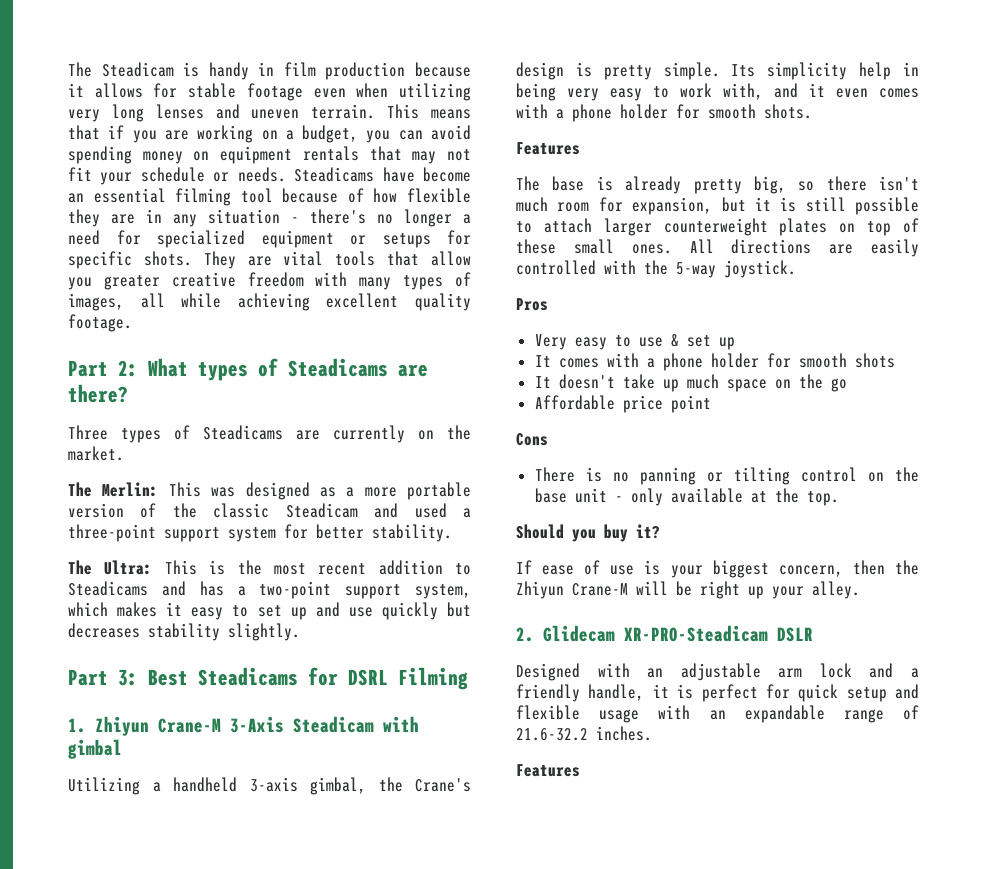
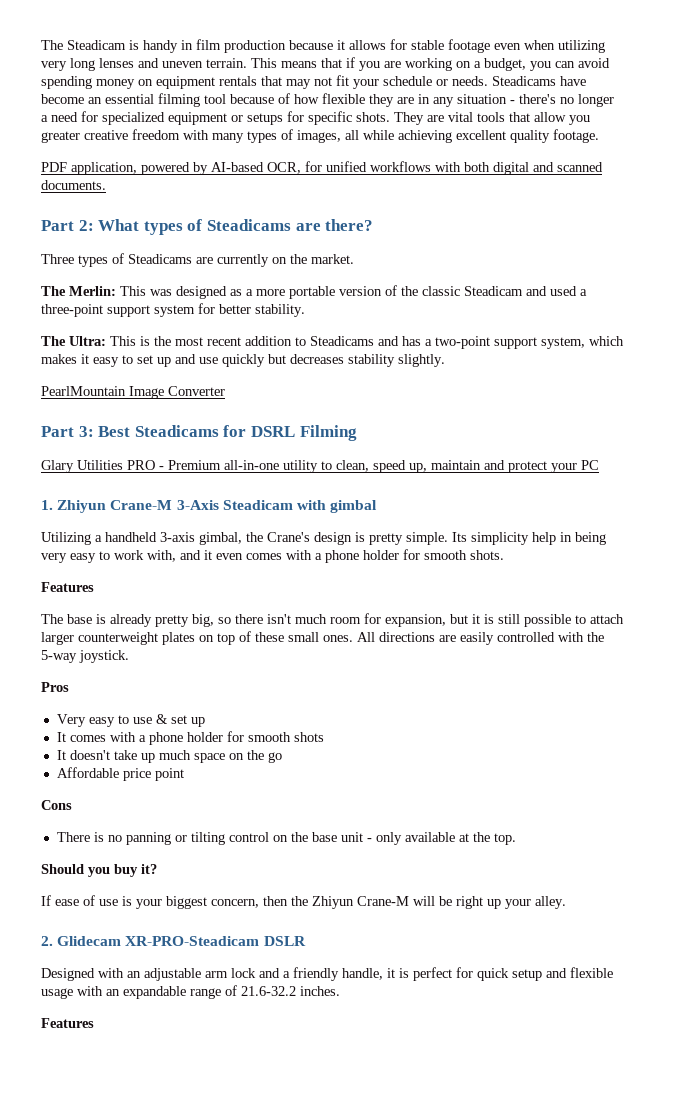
(132, 323) none -> [41,161,603,175] [41,180,106,190] // PDF application, powered by AI-based OCR, for unified workflows with both digital and scanned documents.
(300, 632) none -> [41,386,225,399] // PearlMountain Image Converter
(468, 678) none -> [41,460,599,473] // Glary Utilities PRO - Premium all-in-one utility to clean, speed up, maintain and protect your PC

